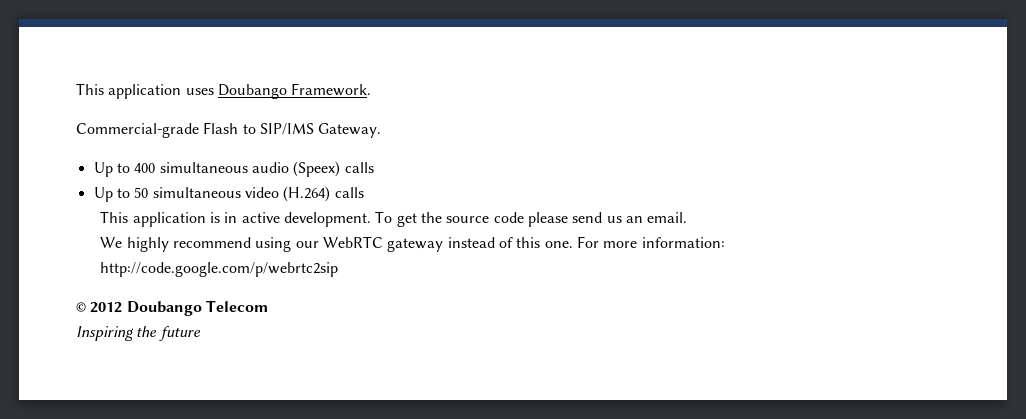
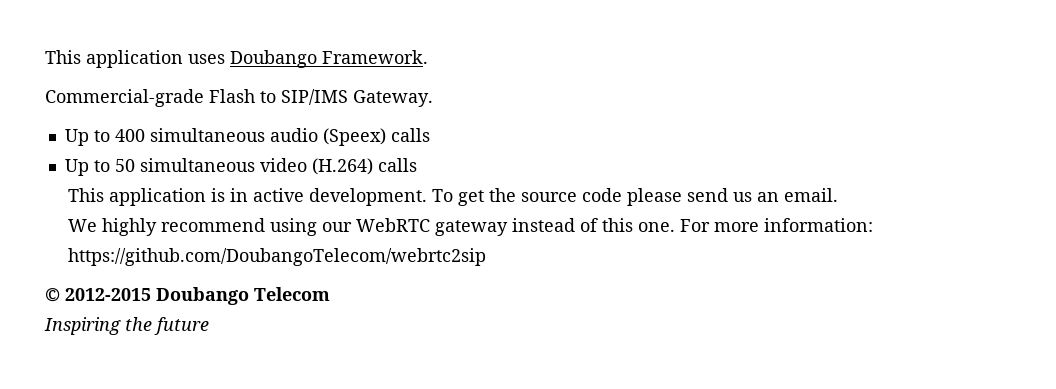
[100,262,339,277] http://code.google.com/p/webrtc2sip -> [67,248,486,266] https://github.com/DoubangoTelecom/webrtc2sip
[90,302,123,313] 2012 -> [65,288,151,301] 2012-2015

